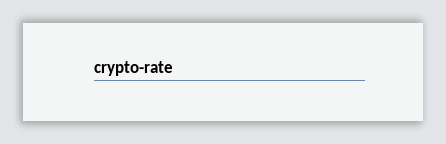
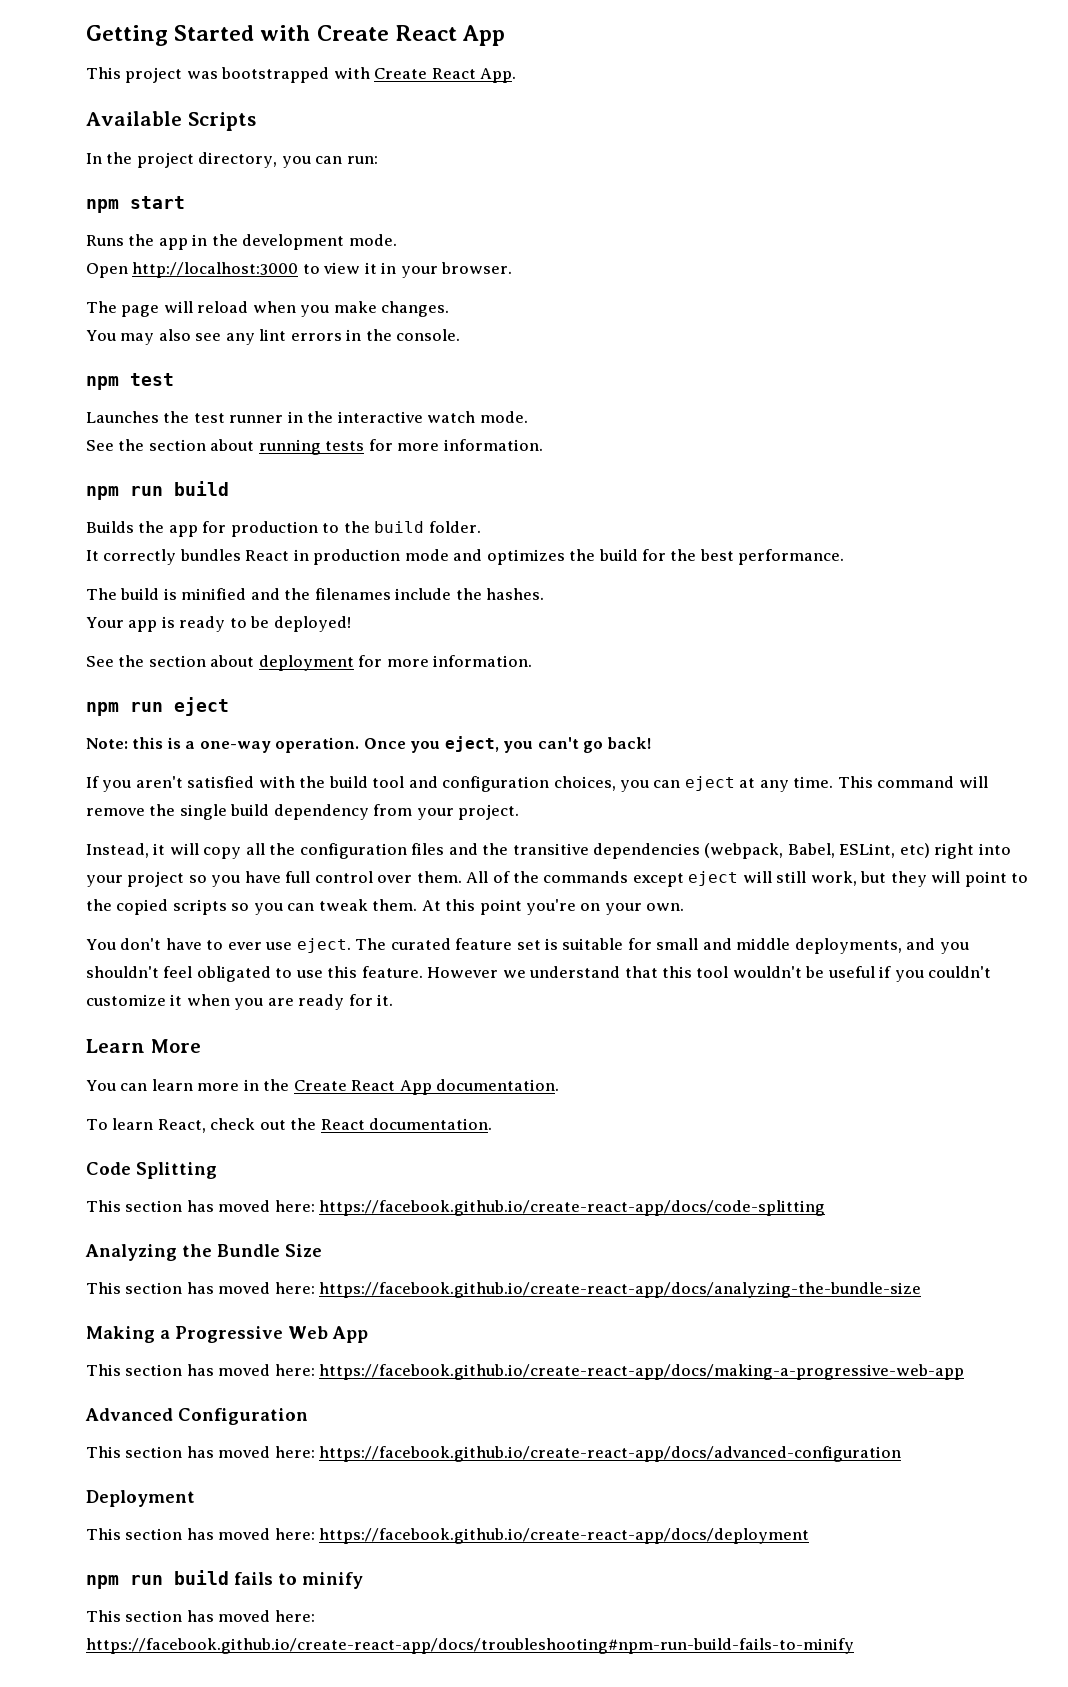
[94,61,173,76] crypto-rate -> [86,25,506,46] [86,67,517,83] [86,111,256,131] [86,152,378,168] [86,196,185,213] [86,234,397,250] [86,262,513,278] [86,301,450,317] [86,329,461,345] [86,373,174,390] [86,411,528,423] [86,439,543,455] [86,481,229,500] [86,521,481,537] [86,549,845,565] [86,588,545,600] [86,616,351,632] [86,655,533,671] [86,697,229,716] [86,736,652,753] [86,776,988,792] [86,804,520,820] [86,843,1011,859] [86,871,1029,887] [86,899,685,915] [86,938,969,954] [86,966,992,982] [86,994,394,1010] [86,1039,201,1053] [86,1079,560,1095] [86,1118,493,1133] [86,1162,217,1179] [86,1200,826,1216] [85,1244,322,1261] [86,1282,922,1298] [86,1326,368,1343] [86,1364,965,1380] [85,1408,308,1425] [86,1446,902,1462] [86,1490,195,1507] [86,1528,810,1544] [86,1570,363,1589] [86,1610,315,1622] [86,1638,854,1654] Getting Started with Create React App // This project was bootstrapped with Create React App. // Available Scripts // In the project directory, you can run: // npm start // Runs the app in the development mode. // Open http://localhost:3000 to view it in your browser. // The page will reload when you make changes. // You may also see any lint errors in the console. // npm test // Launches the test runner in the interactive watch mode. // See the section about running tests for more information. // npm run build // Builds the app for production to the build folder. // It correctly bundles React in production mode and optimizes the build for the best performance. // The build is minified and the filenames include the hashes. // Your app is ready to be deployed! // See the section about deployment for more information. // npm run eject // Note: this is a one-way operation. Once you eject, you can't go back! // If you aren't satisfied with the build tool and configuration choices, you can eject at any time. This command will remove the single build dependency from your project. // Instead, it will copy all the configuration files and the transitive dependencies (webpack, Babel, ESLint, etc) right into your project so you have full control over them. All of the commands except eject will still work, but they will point to the copied scripts so you can tweak them. At this point you're on your own. // You don't have to ever use eject. The curated feature set is suitable for small and middle deployments, and you shouldn't feel obligated to use this feature. However we understand that this tool wouldn't be useful if you couldn't customize it when you are ready for it. // Learn More // You can learn more in the Create React App documentation. // To learn React, check out the React documentation. // Code Splitting // This section has moved here: https://facebook.github.io/create-react-app/docs/code-splitting // Analyzing the Bundle Size // This section has moved here: https://facebook.github.io/create-react-app/docs/analyzing-the-bundle-size // Making a Progressive Web App // This section has moved here: https://facebook.github.io/create-react-app/docs/making-a-progressive-web-app // Advanced Configuration // This section has moved here: https://facebook.github.io/create-react-app/docs/advanced-configuration // Deployment // This section has moved here: https://facebook.github.io/create-react-app/docs/deployment // npm run build fails to minify // This section has moved here: https://facebook.github.io/create-react-app/docs/troubleshooting#npm-run-build-fails-to-minify

